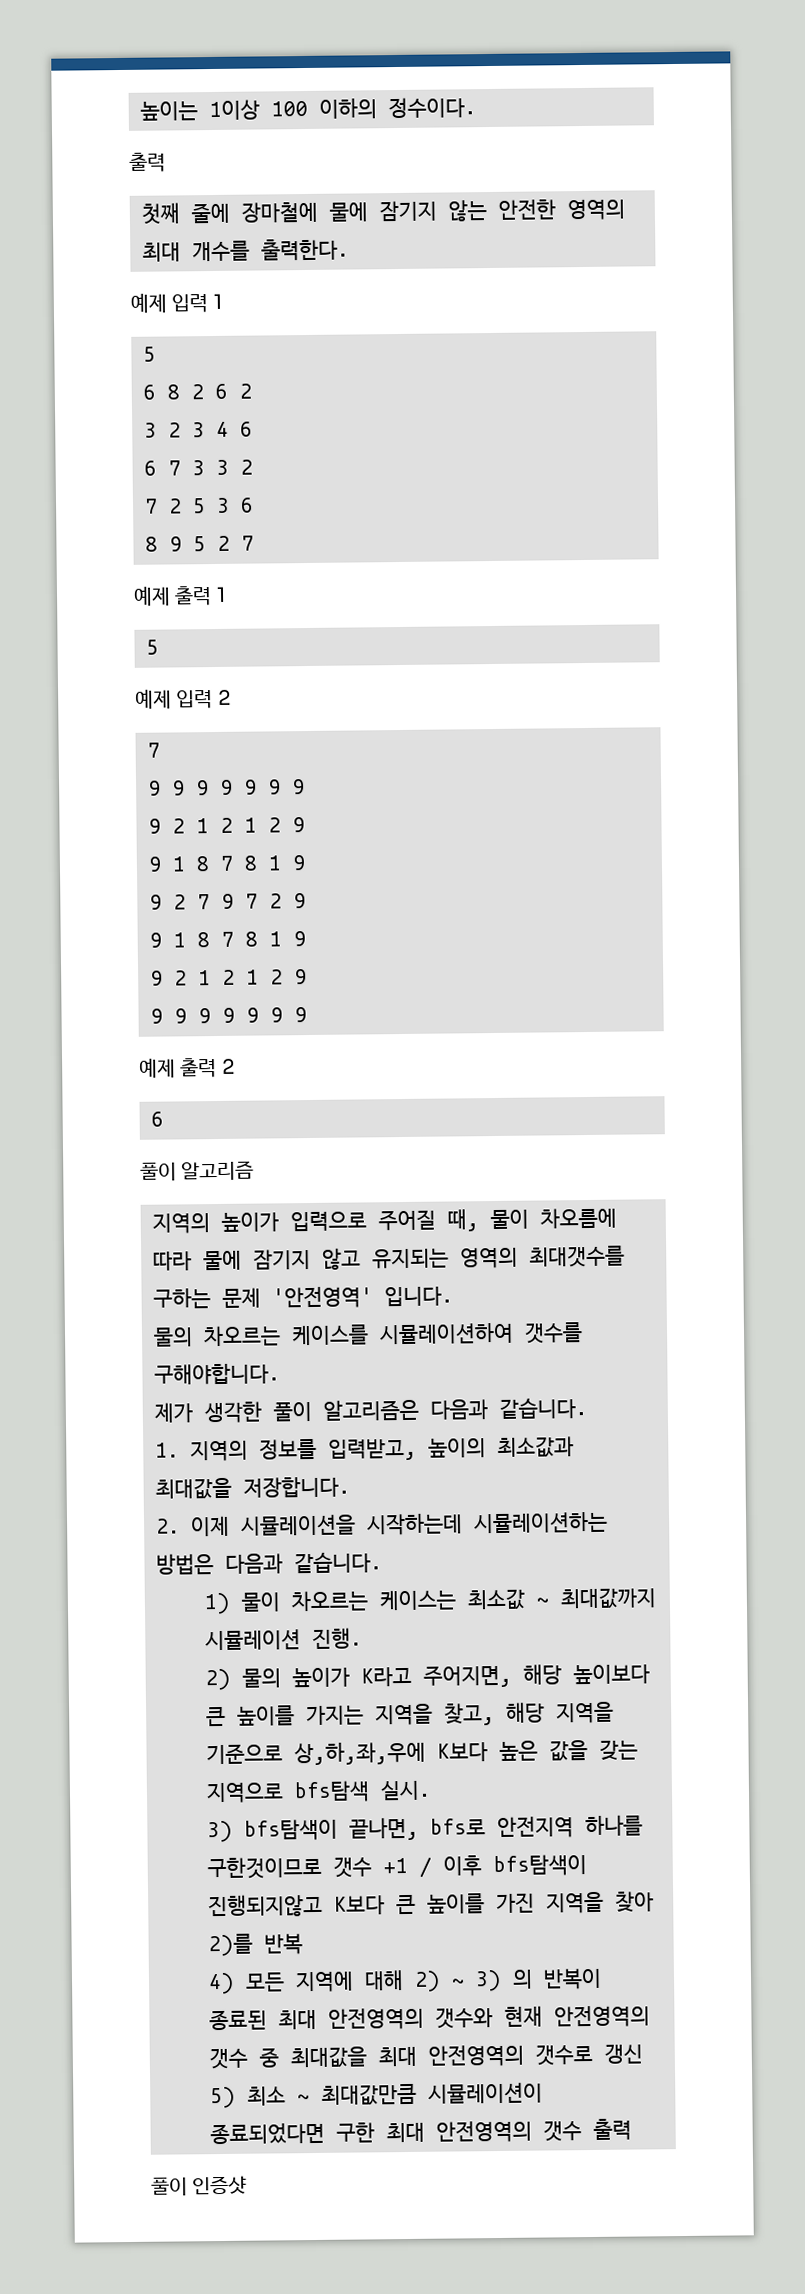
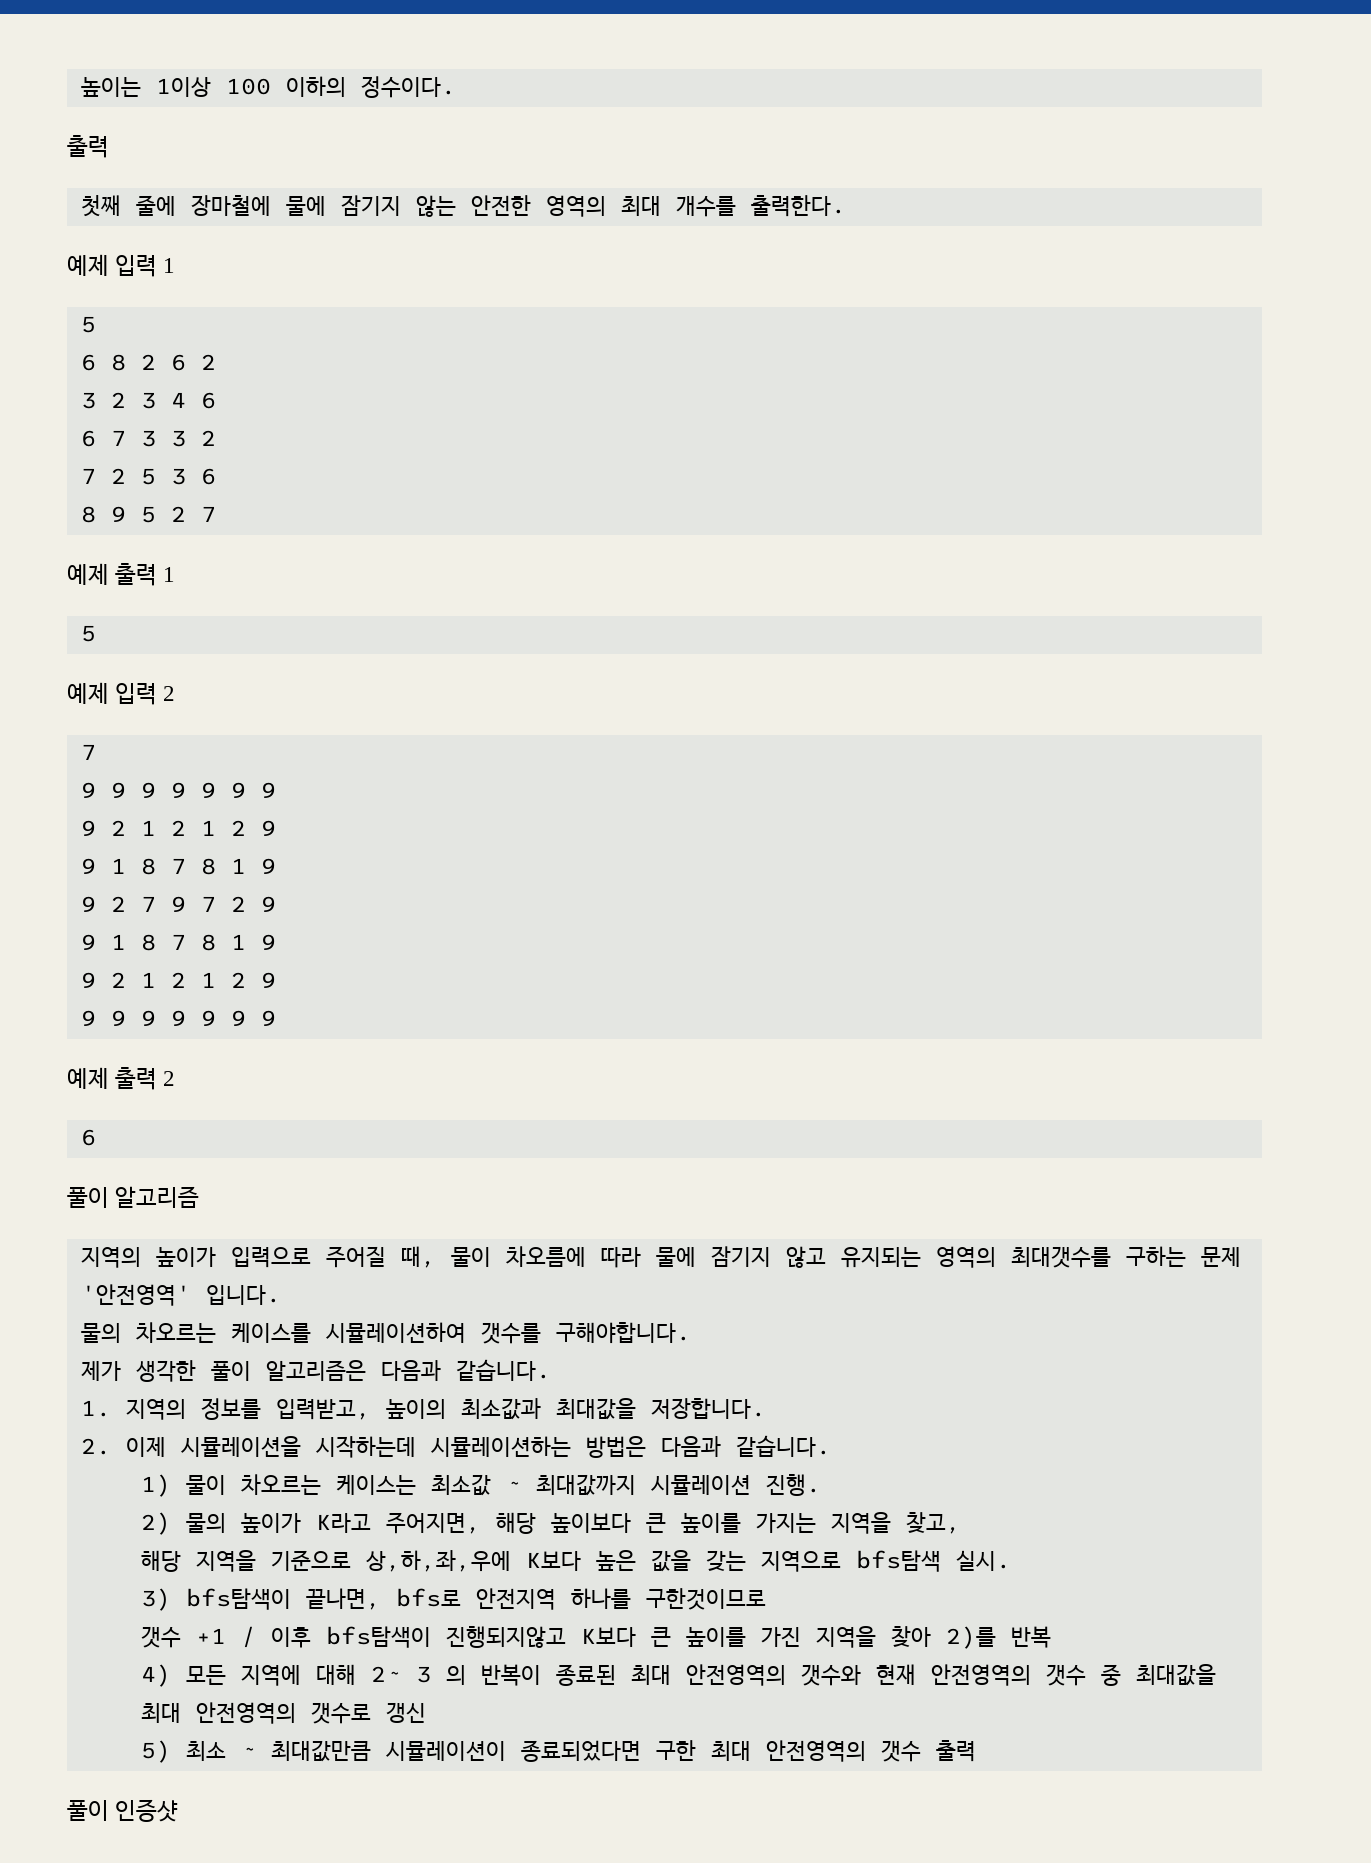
(495, 1714) none -> (961, 1523) //
(322, 1868) none -> (766, 1599) //
[414,1969,502,1992] 2) ~ 3) -> [370,1666,431,1683] 2~ 3

